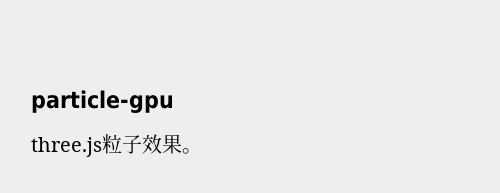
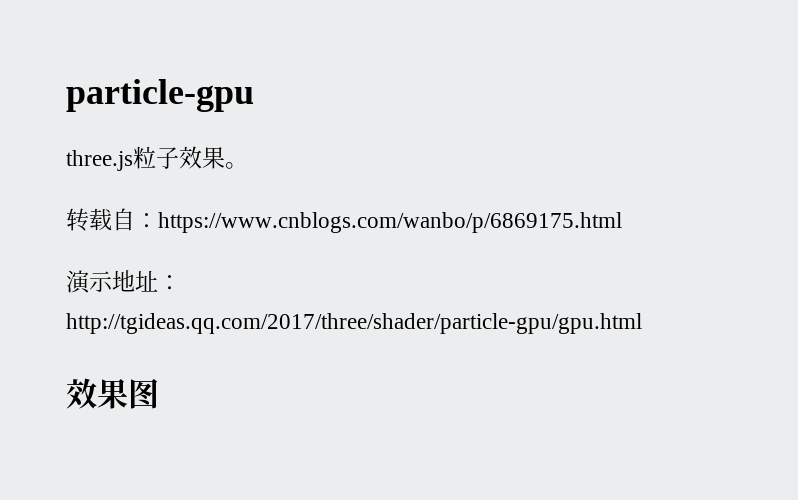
(202, 151) none -> [66,208,622,233] [66,270,181,294] [66,313,642,334] [66,378,159,409] // 转载自：https://www.cnblogs.com/wanbo/p/6869175.html // 演示地址：http://tgideas.qq.com/2017/three/shader/particle-gpu/gpu.html // 效果图

